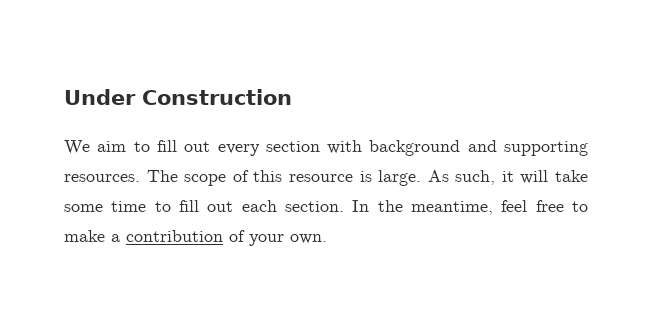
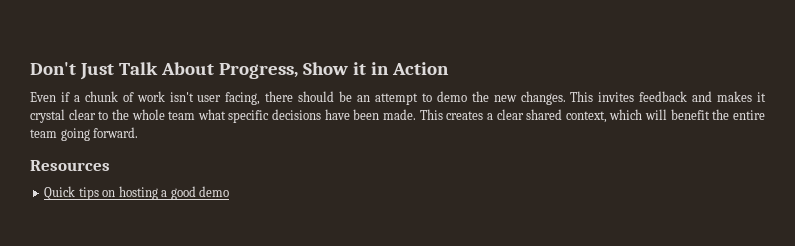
[64,89,292,105] [64,140,588,156] [64,170,588,186] [64,200,588,215] [64,230,327,246] Under Construction // We aim to fill out every section with background and supporting resources. The scope of this resource is large. As such, it will take some time to fill out each section. In the meantime, feel free to make a contribution of your own. -> [30,62,449,80] [30,91,766,105] [30,109,765,123] [30,127,139,141] [30,160,110,171] [44,186,230,200] Don't Just Talk About Progress, Show it in Action // Even if a chunk of work isn't user facing, there should be an attempt to demo the new changes. This invites feedback and makes it crystal clear to the whole team what specific decisions have been made. This creates a clear shared context, which will benefit the entire team going forward. // Resources // Quick tips on hosting a good demo

